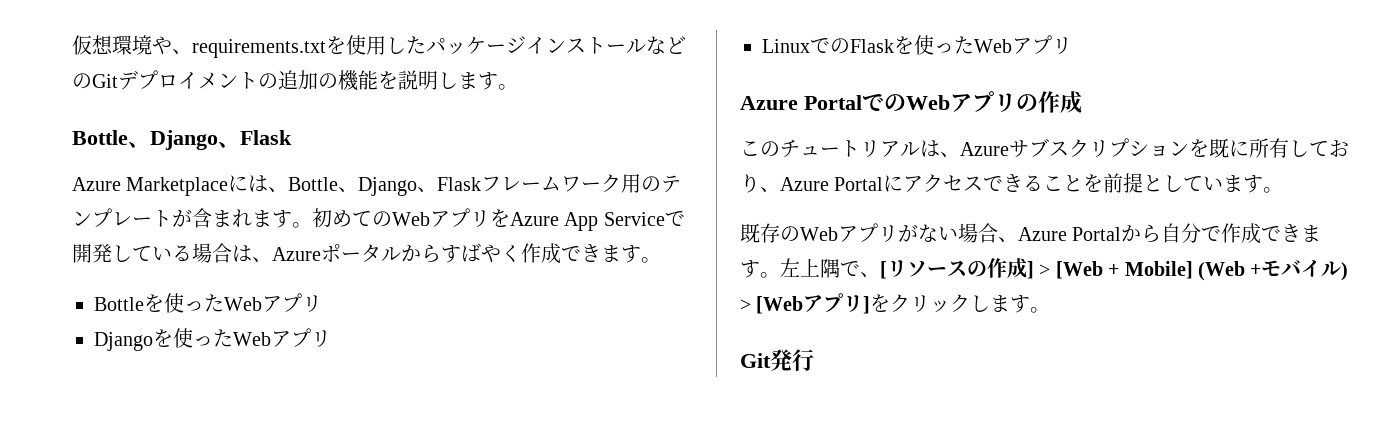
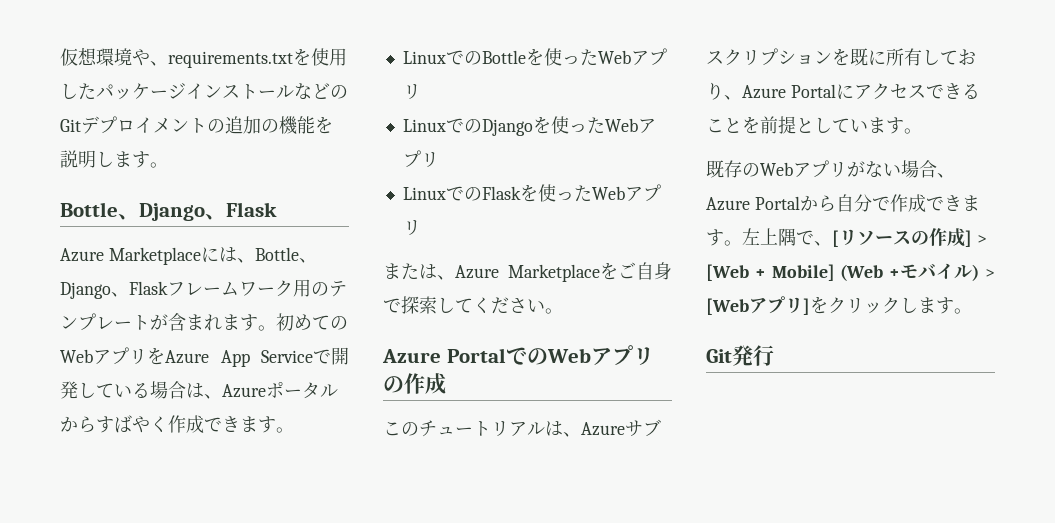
(661, 260) none -> [402,50,482,65] Linuxでの
(322, 303) none -> [402,118,482,133] Linuxでの
(1072, 45) none -> [383,262,672,282] [383,296,563,314] // または、Azure Marketplaceをご自身で探索してください。

